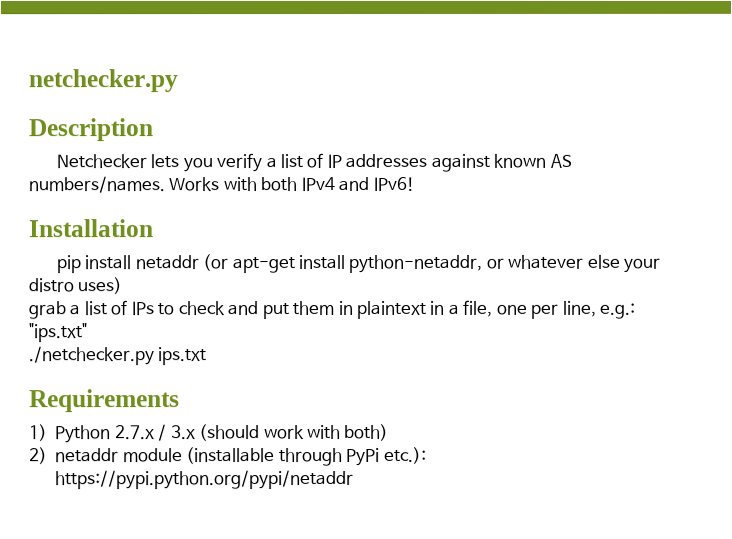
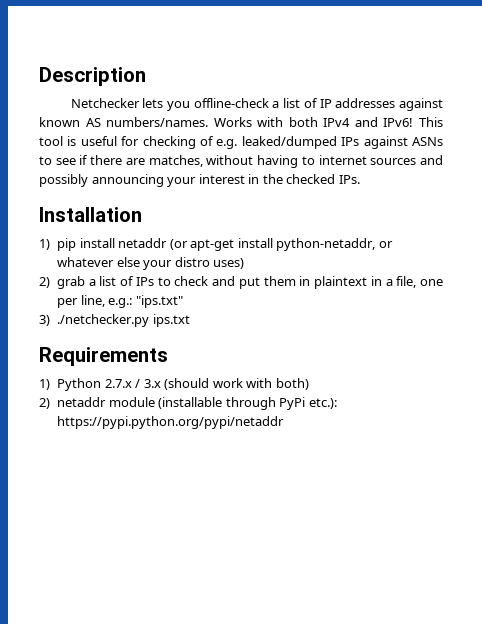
[28,69,178,93] netchecker.py // -> (39, 76) none
[216,153,263,173] verify -> [193,98,269,108] offline-check
(415, 183) none -> [418,117,443,127] [39,136,443,149] [39,155,444,168] [39,174,360,187] This tool is useful for checking of e.g. leaked/dumped IPs against ASNs to see if there are matches, without having to internet sources and possibly announcing your interest in the checked IPs.
(153, 228) none -> [39,239,50,250] 1)
(124, 286) none -> [39,277,50,288] 2)
(88, 333) none -> [39,315,50,326] 3)

